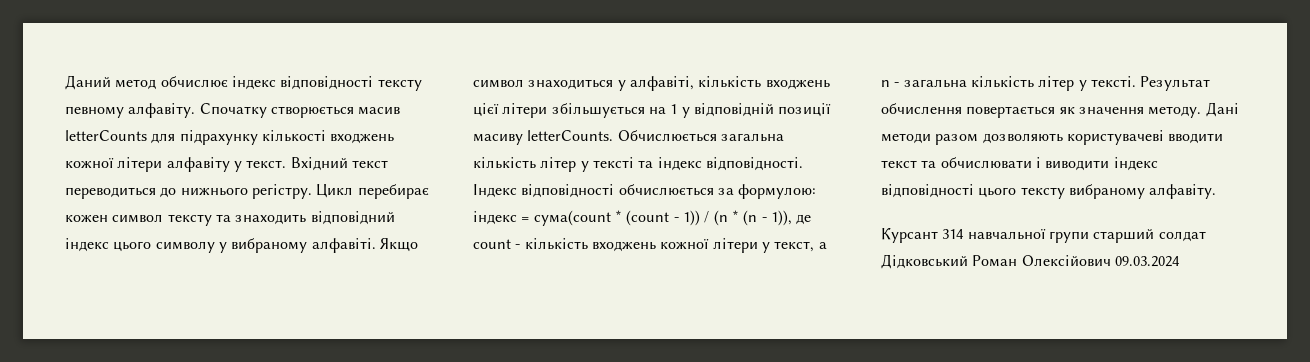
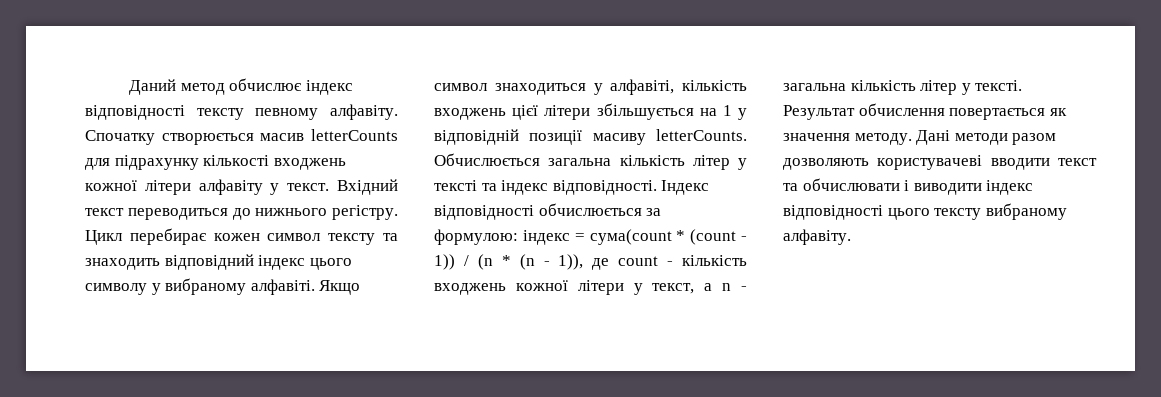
[881,228,1206,243] [881,254,1180,269] // Курсант 314 навчальної групи старший солдат Дідковський Роман Олексійович 09.03.2024 -> (851, 237) none

